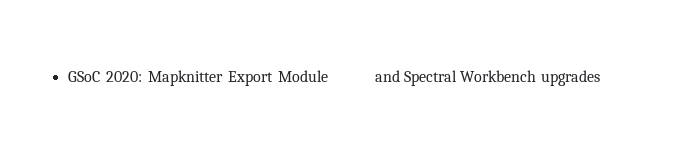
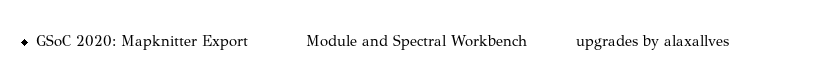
(600, 78) none -> [641,35,729,50] by alaxallves

